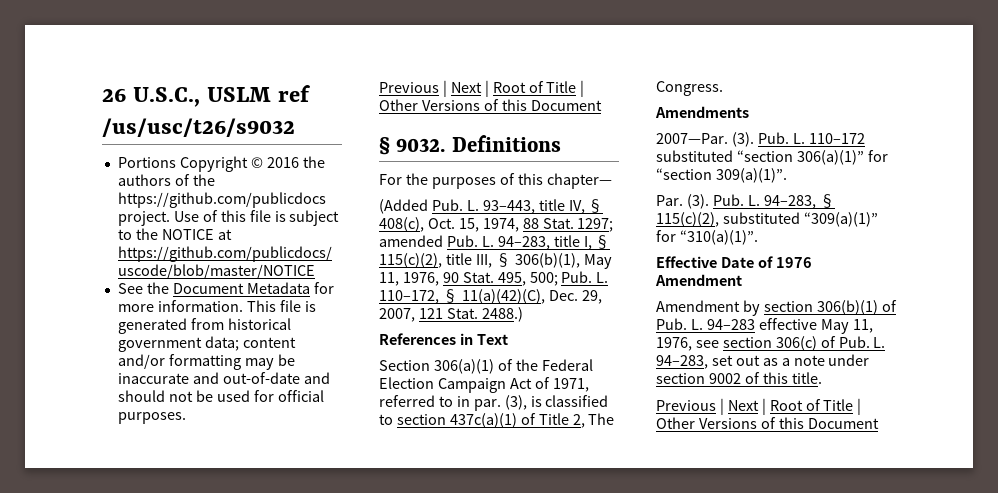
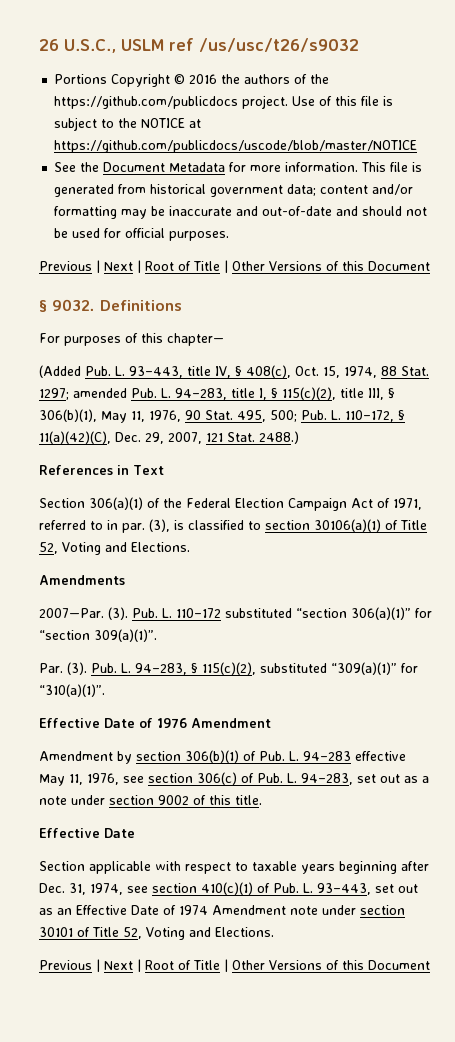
[405,173,428,185] the -> (60, 338) none
[449,413,615,428] [656,81,723,96] 437c(a)(1) of Title 2, The Congress. -> [314,519,427,532] [39,542,190,555] 30106(a)(1) of Title 52, Voting and Elections.
(822, 378) none -> [39,828,135,838] [39,861,429,874] [39,882,418,895] [39,905,405,915] [39,927,274,940] // Effective Date // Section applicable with respect to taxable years beginning after Dec. 31, 1974, see section 410(c)(1) of Pub. L. 93–443, set out as an Effective Date of 1974 Amendment note under section 30101 of Title 52, Voting and Elections.

